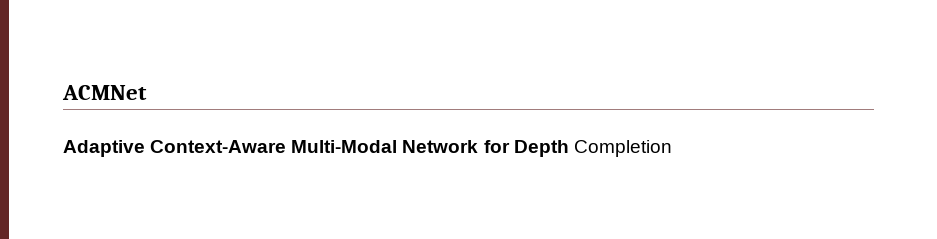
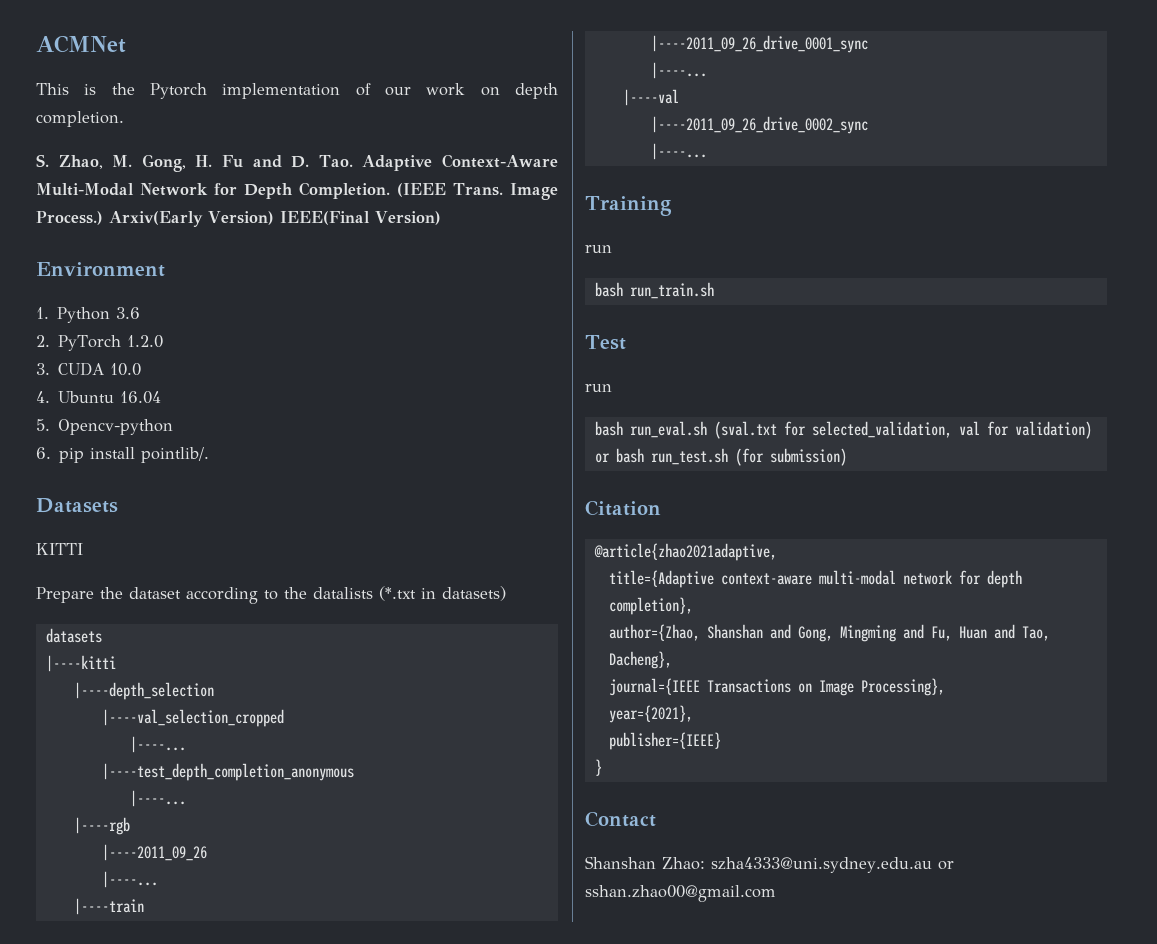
(147, 92) none -> [36,83,558,99] [36,111,124,127] [36,154,353,172] This is the Pytorch implementation of our work on depth completion. // S. Zhao, M. Gong, H. Fu and D. Tao.
[573,140,672,157] Completion -> [299,182,559,200] [36,211,441,227] [36,262,165,277] [36,307,141,323] [36,335,164,351] [36,362,142,376] [36,391,162,404] [36,419,174,435] [36,447,210,463] [36,498,118,513] [36,543,83,555] [36,586,506,604] [45,628,102,643] [45,655,116,672] [73,682,214,700] [101,709,284,727] [129,736,186,753] [101,763,354,781] [129,790,186,807] [73,817,130,835] [101,844,207,861] [101,871,158,888] [73,898,144,915] [650,35,868,53] [650,62,707,79] [622,89,679,106] [650,116,868,134] [650,143,707,160] [585,196,672,216] [585,245,612,253] [594,282,714,299] [585,335,626,350] [585,384,612,392] [594,421,1092,439] [594,448,847,466] [585,500,661,516] [593,543,777,561] [608,570,1022,588] [608,597,693,615] [608,624,1050,642] [608,651,672,669] [608,678,945,696] [608,705,693,723] [608,732,721,750] [594,759,602,776] [585,811,656,827] [585,856,954,873] [585,885,776,902] Completion. (IEEE Trans. Image Process.) Arxiv(Early Version) IEEE(Final Version) // Environment // 1. Python 3.6 // 2. PyTorch 1.2.0 // 3. CUDA 10.0 // 4. Ubuntu 16.04 // 5. Opencv-python // 6. pip install pointlib/. // Datasets // KITTI // Prepare the dataset according to the datalists (*.txt in datasets) // datasets // |----kitti // |----depth_selection // |----val_selection_cropped // |----... // |----test_depth_completion_anonymous // |----... // |----rgb // |----2011_09_26 // |----... // |----train // |----2011_09_26_drive_0001_sync // |----... // |----val // |----2011_09_26_drive_0002_sync // |----... // Training // run // bash run_train.sh // Test // run // bash run_eval.sh (sval.txt for selected_validation, val for validation) or bash run_test.sh (for submission) // Citation // @article{zhao2021adaptive, // title={Adaptive context-aware multi-modal network for depth completion}, // author={Zhao, Shanshan and Gong, Mingming and Fu, Huan and Tao, Dacheng}, // journal={IEEE Transactions on Image Processing}, // year={2021}, // publisher={IEEE} // } // Contact // Shanshan Zhao: szha4333@uni.sydney.edu.au or sshan.zhao00@gmail.com

